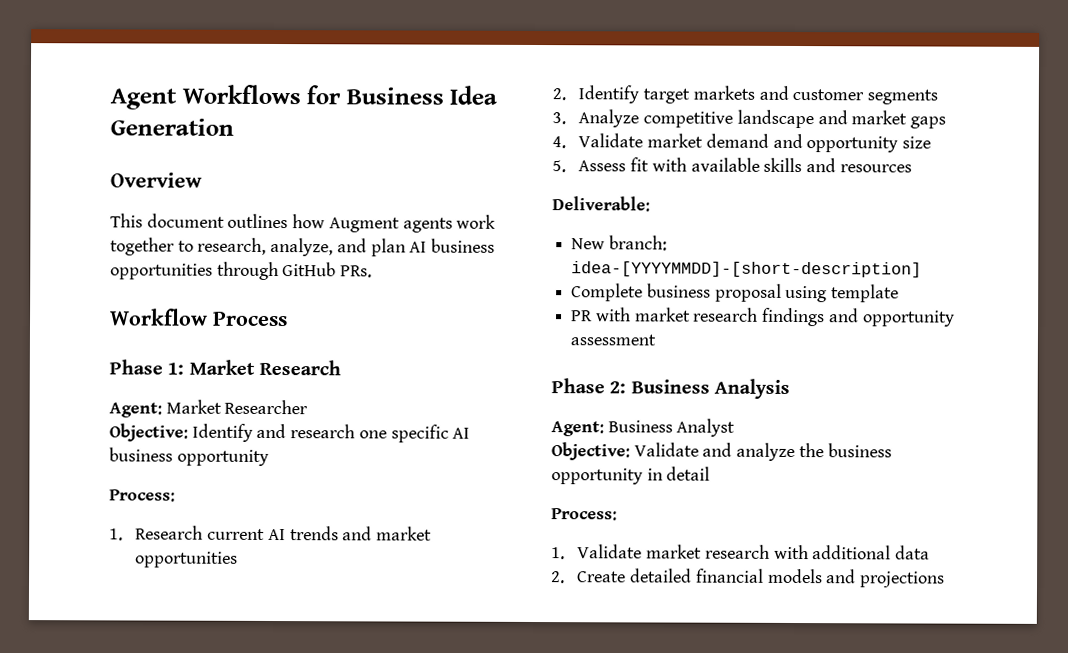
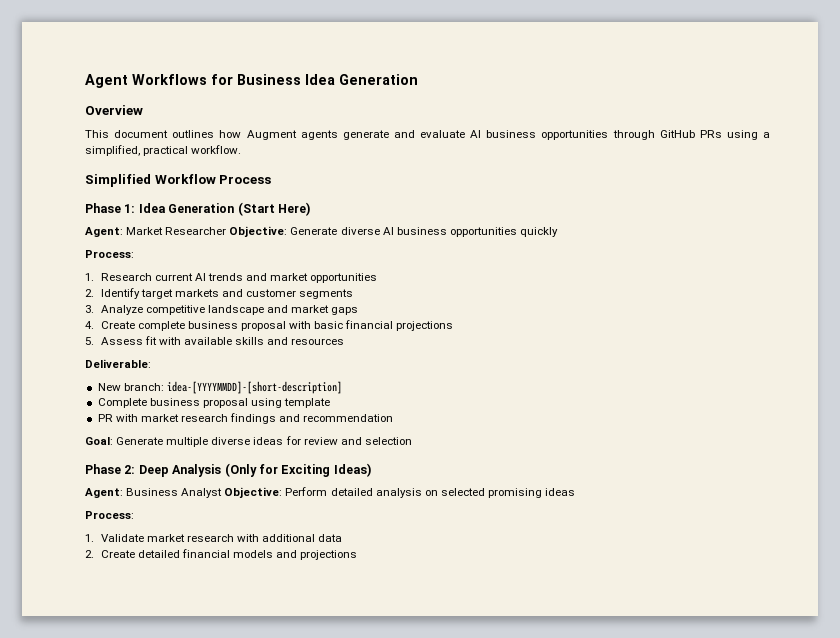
[456,214,497,229] [110,237,406,257] work together to research, analyze, and plan -> [342,130,465,140] generate and evaluate
[340,265,373,278] PRs. // -> [699,130,770,140] [85,145,242,156] [85,174,151,187] PRs using a simplified, practical workflow. // Simplified
[188,359,341,376] Market Research -> [138,202,310,216] Idea Generation (Start Here)
[109,423,471,443] [109,447,269,466] // Objective: Identify and research one specific AI business opportunity -> [229,226,558,237] Objective: Generate diverse AI business opportunities quickly
[578,133,932,153] Validate market demand and opportunity size -> [100,320,454,331] Create complete business proposal with basic financial projections
[862,310,955,327] [570,334,657,346] opportunity assessment -> [303,414,394,422] [85,436,412,447] recommendation // Goal: Generate multiple diverse ideas for review and selection
[630,379,710,394] Business -> [138,465,169,477] Deep
(790, 388) none -> [224,463,371,477] (Only for Exciting Ideas)
[551,442,892,462] [551,466,711,485] // Objective: Validate and analyze the business opportunity in detail -> [224,487,576,498] Objective: Perform detailed analysis on selected promising ideas

